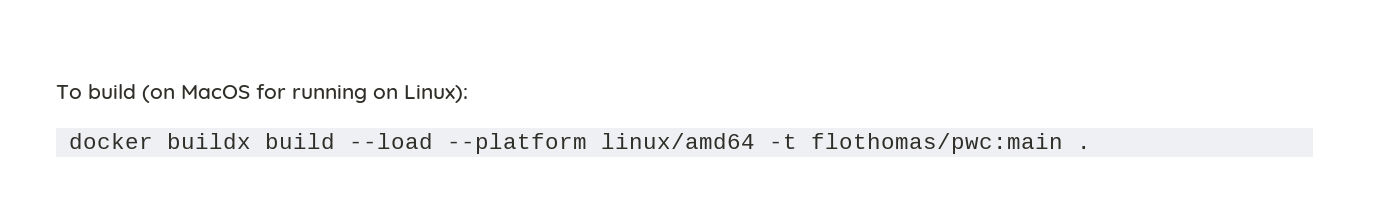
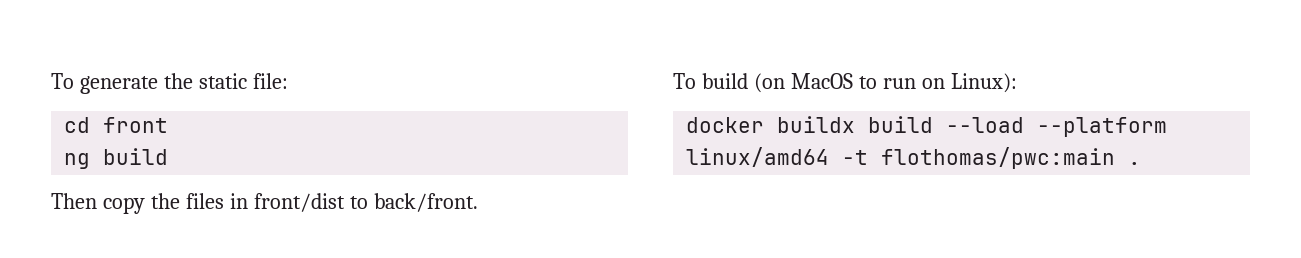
[56,85,82,99] To -> [51,73,288,94] [64,117,169,133] [64,148,169,169] [51,193,478,214] [673,73,696,89] To generate the static file: // cd front // ng build // Then copy the files in front/dist to back/front. // To
[256,84,367,103] for running -> [858,76,916,89] to run

